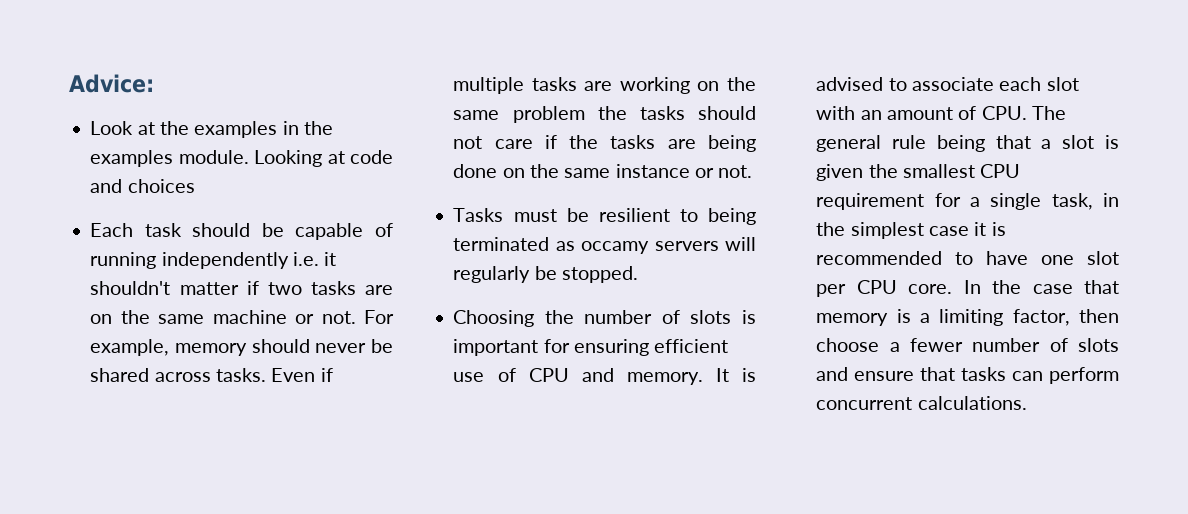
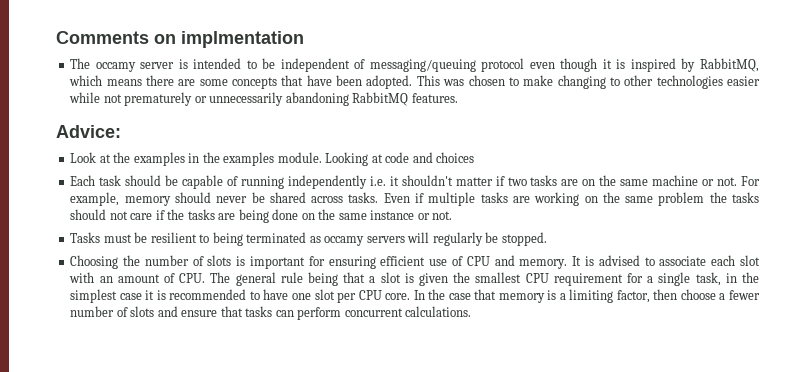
(69, 83) none -> [56,31,304,48] [70,58,759,72] [69,75,760,89] [69,92,458,106] Comments on implmentation // The occamy server is intended to be independent of messaging/queuing protocol even though it is inspired by RabbitMQ, which means there are some concepts that have been adopted. This was chosen to make changing to other technologies easier while not prematurely or unnecessarily abandoning RabbitMQ features. //

